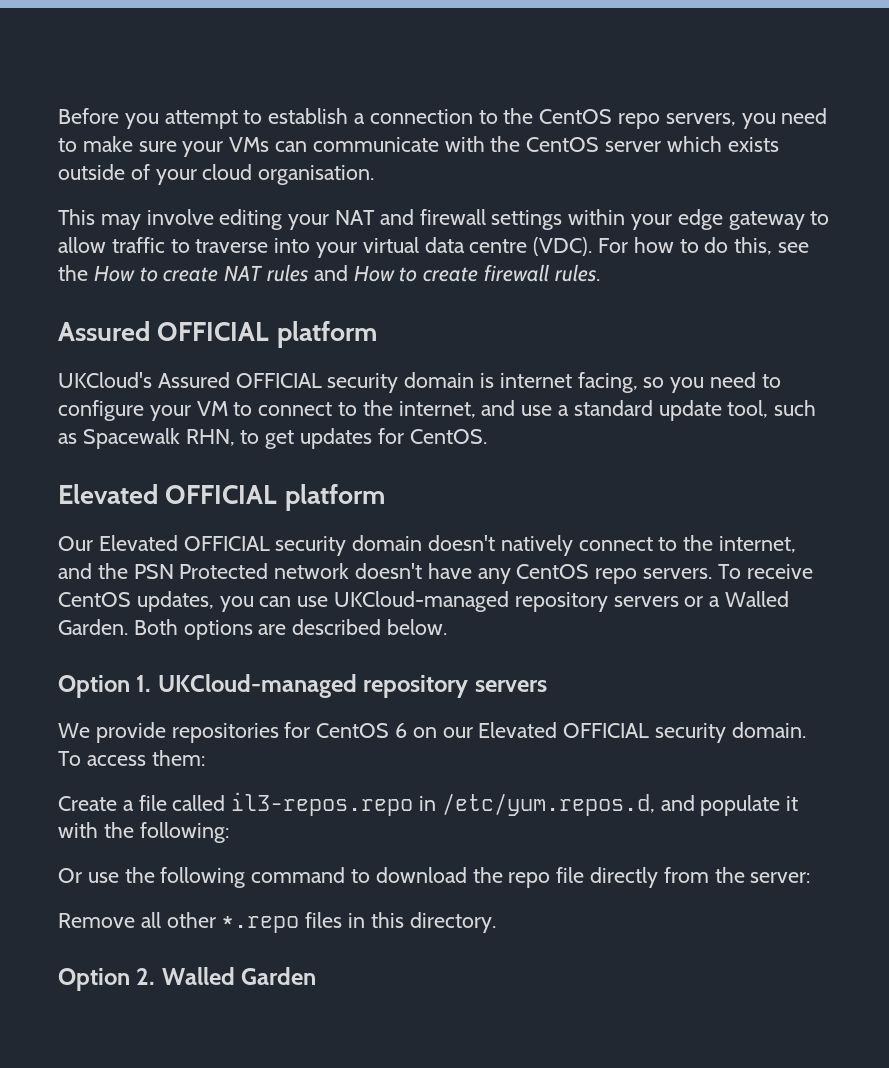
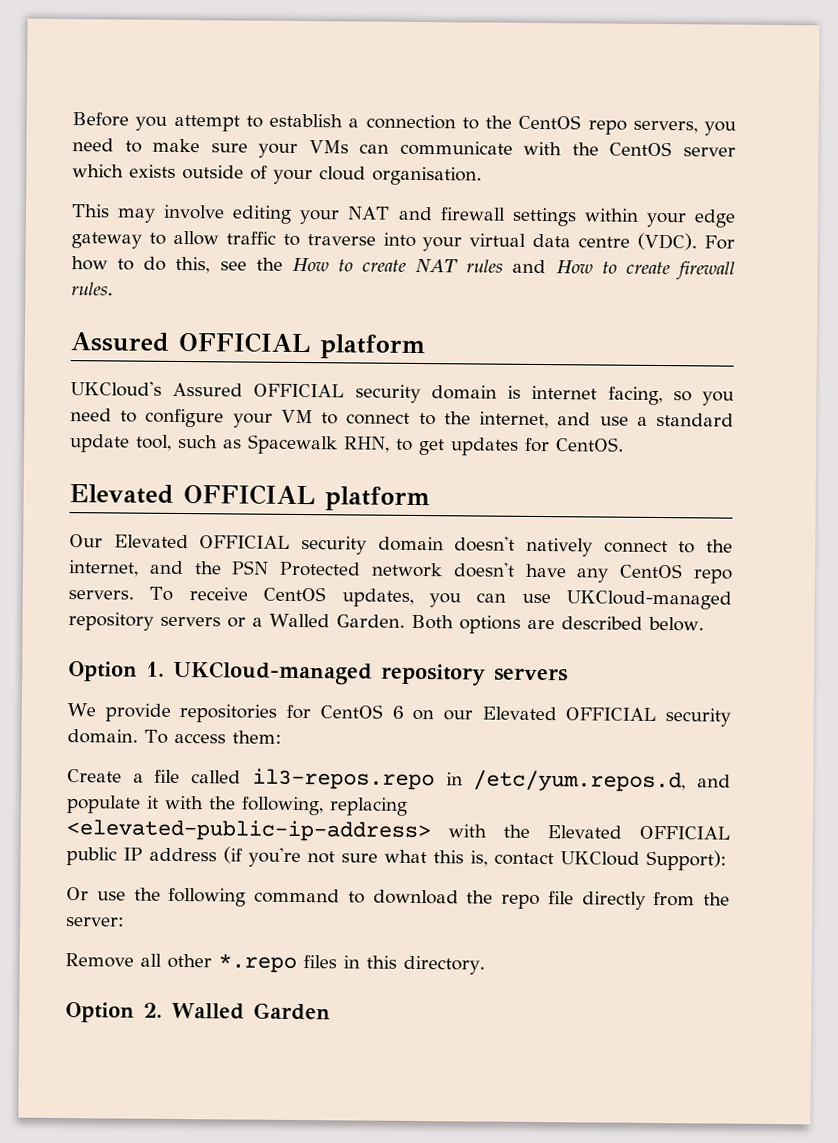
[139,822,229,843] following: -> [241,796,408,816] [66,819,730,843] [66,846,727,871] following, replacing <elevated-public-ip-address> with the Elevated OFFICIAL public IP address (if you're not sure what this is, contact UKCloud Support):

